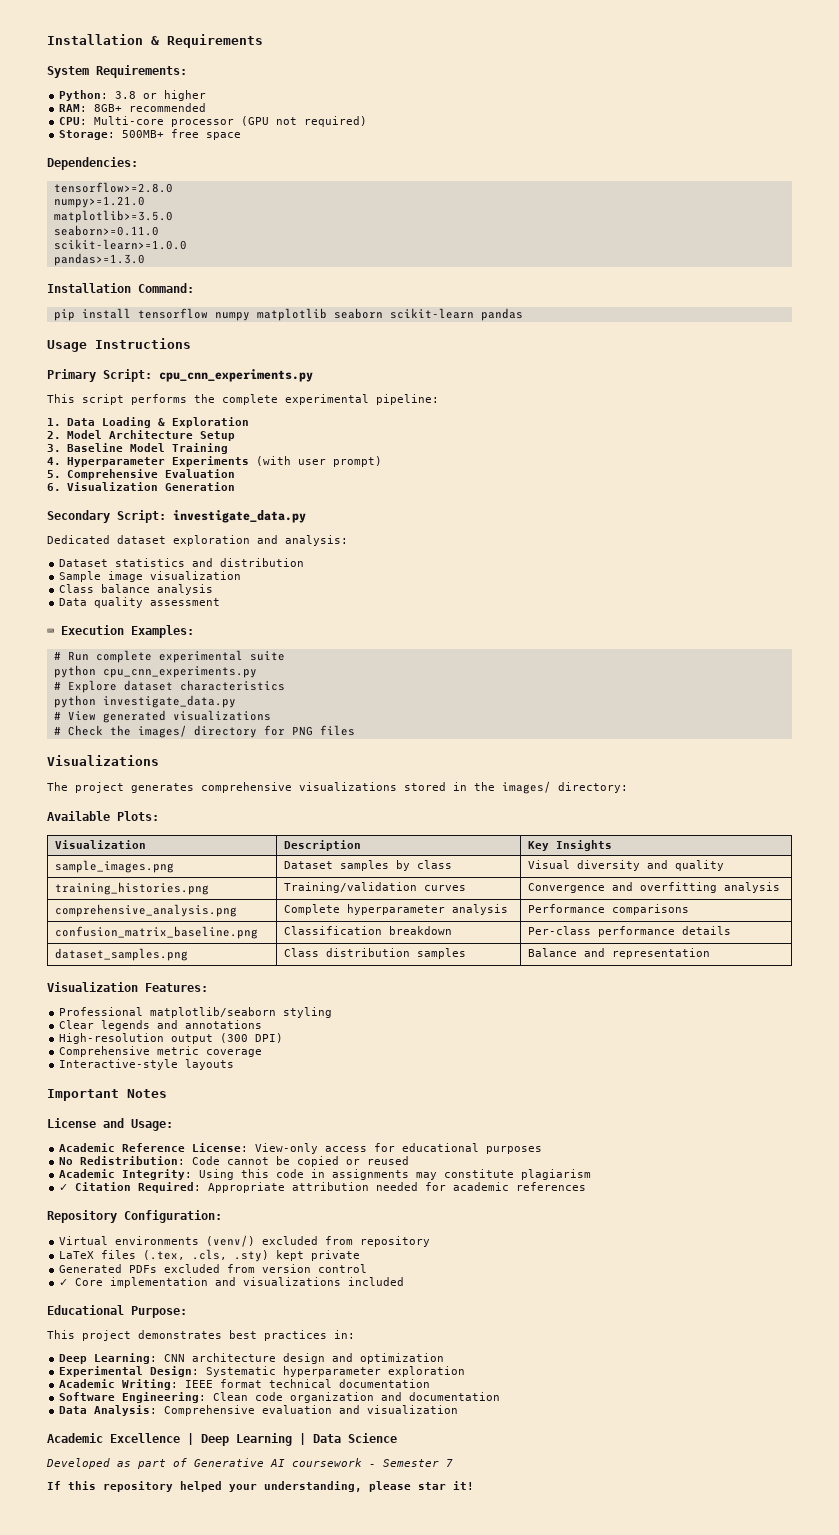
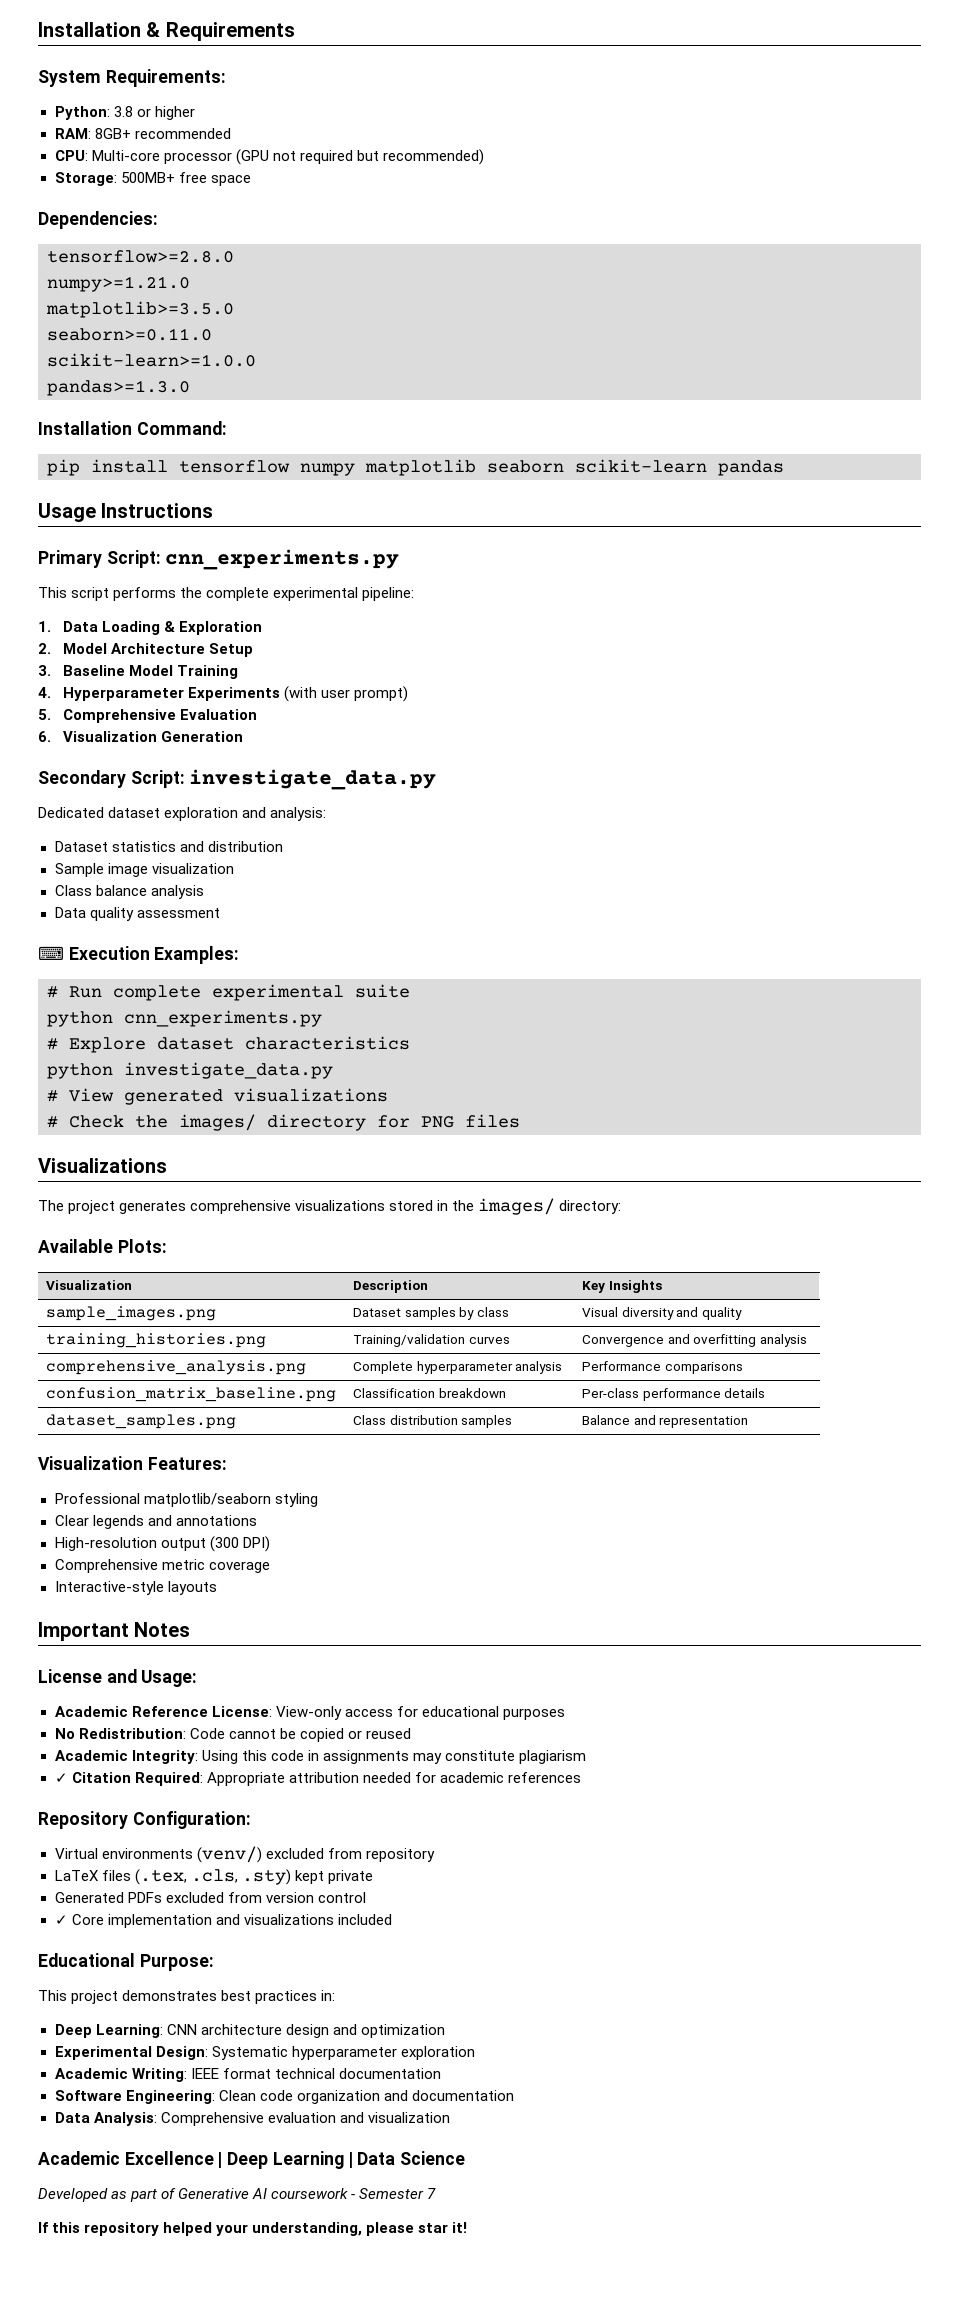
[304,116,368,127] required) -> [299,149,484,165] required but recommended)
[159,369,313,382] cpu_cnn_experiments.py -> [165,549,400,570] cnn_experiments.py
[102,666,257,678] cpu_cnn_experiments.py -> [124,1010,322,1027] cnn_experiments.py

